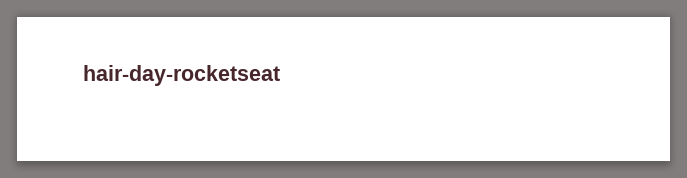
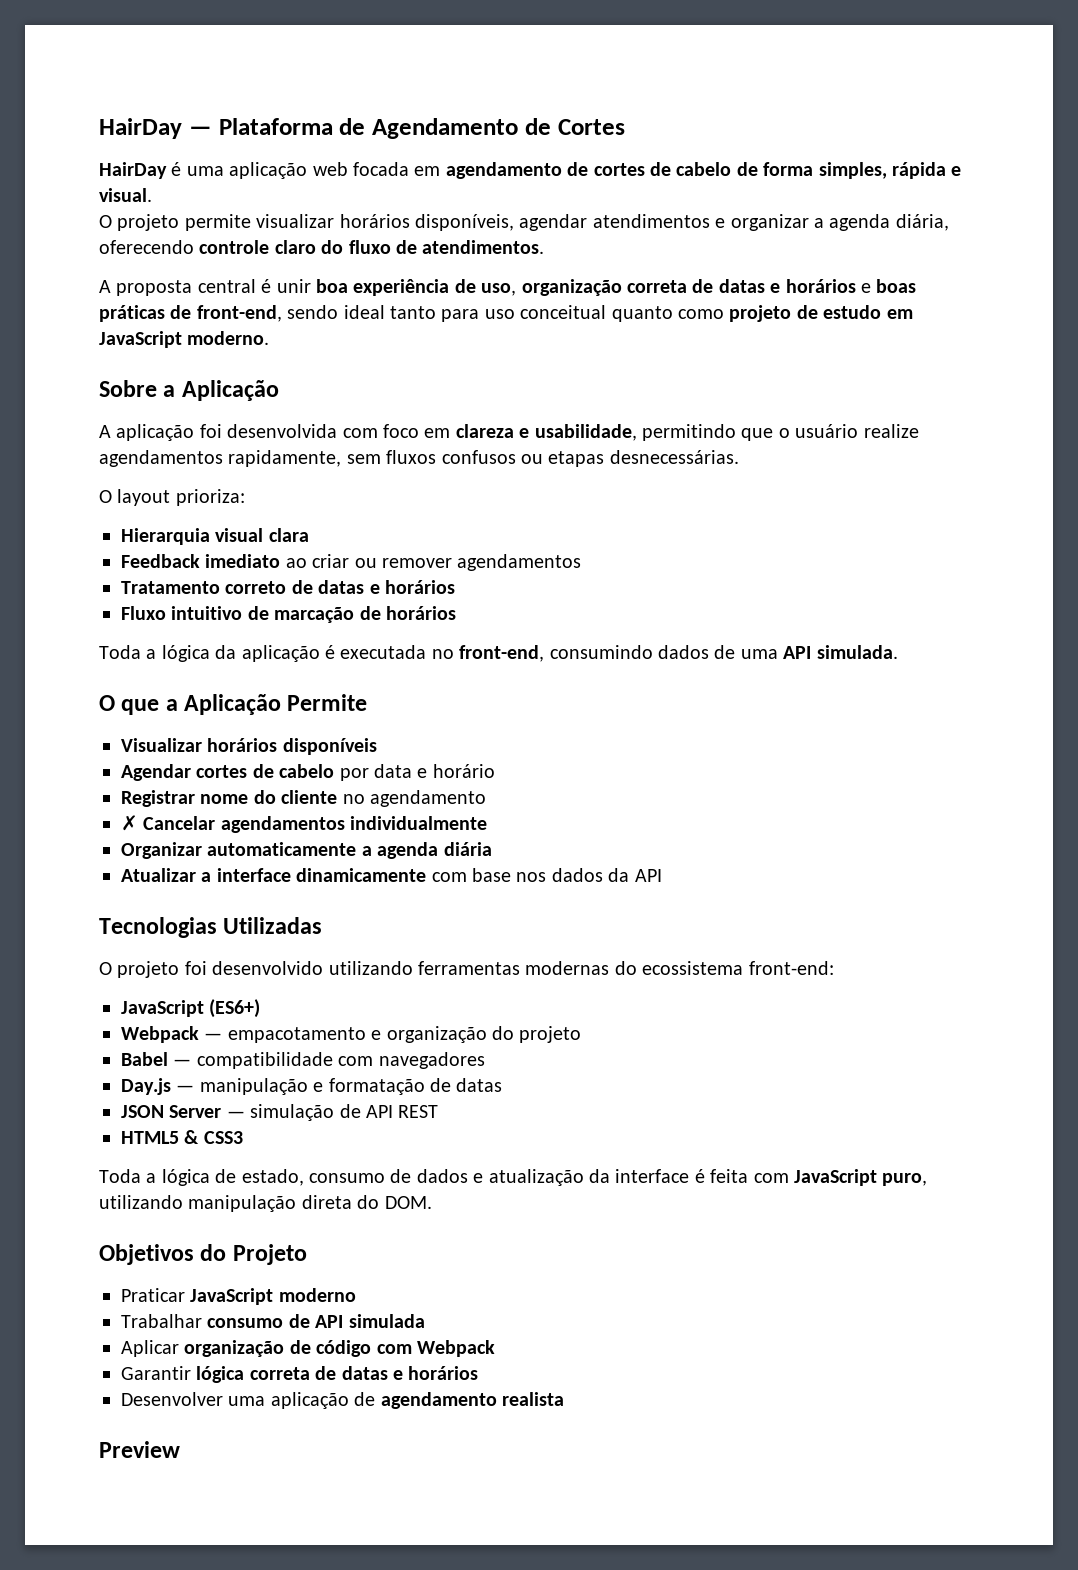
[83,65,280,86] hair-day-rocketseat -> [99,118,625,139] [99,162,962,179] [99,188,152,202] [99,214,949,231] [99,240,545,254] [99,279,917,296] [99,305,913,322] [99,331,270,348] [99,380,279,401] [99,424,919,441] [99,450,739,467] [99,489,245,506] [121,528,309,545] [121,554,582,571] [121,580,455,594] [121,606,456,623] [99,645,898,662] [99,694,368,715] [121,738,377,755] [121,764,495,781] [121,790,486,807] [121,815,488,833] [121,842,492,859] [121,868,662,882] [99,917,323,938] [99,961,834,978] [121,999,261,1018] [121,1026,582,1043] [121,1052,485,1069] [121,1078,503,1095] [121,1104,439,1121] [121,1130,243,1144] [99,1169,928,1186] [99,1195,432,1212] [99,1244,307,1265] [121,1288,356,1305] [121,1314,425,1328] [121,1340,495,1357] [121,1366,479,1383] [121,1392,564,1409] [99,1441,180,1458] HairDay — Plataforma de Agendamento de Cortes // HairDay é uma aplicação web focada em agendamento de cortes de cabelo de forma simples, rápida e visual. // O projeto permite visualizar horários disponíveis, agendar atendimentos e organizar a agenda diária, oferecendo controle claro do fluxo de atendimentos. // A proposta central é unir boa experiência de uso, organização correta de datas e horários e boas práticas de front-end, sendo ideal tanto para uso conceitual quanto como projeto de estudo em JavaScript moderno. // Sobre a Aplicação // A aplicação foi desenvolvida com foco em clareza e usabilidade, permitindo que o usuário realize agendamentos rapidamente, sem fluxos confusos ou etapas desnecessárias. // O layout prioriza: // Hierarquia visual clara // Feedback imediato ao criar ou remover agendamentos // Tratamento correto de datas e horários // Fluxo intuitivo de marcação de horários // Toda a lógica da aplicação é executada no front-end, consumindo dados de uma API simulada. // O que a Aplicação Permite // Visualizar horários disponíveis // Agendar cortes de cabelo por data e horário // Registrar nome do cliente no agendamento // ✗ Cancelar agendamentos individualmente // Organizar automaticamente a agenda diária // Atualizar a interface dinamicamente com base nos dados da API // Tecnologias Utilizadas // O projeto foi desenvolvido utilizando ferramentas modernas do ecossistema front-end: // JavaScript (ES6+) // Webpack — empacotamento e organização do projeto // Babel — compatibilidade com navegadores // Day.js — manipulação e formatação de datas // JSON Server — simulação de API REST // HTML5 & CSS3 // Toda a lógica de estado, consumo de dados e atualização da interface é feita com JavaScript puro, utilizando manipulação direta do DOM. // Objetivos do Projeto // Praticar JavaScript moderno // Trabalhar consumo de API simulada // Aplicar organização de código com Webpack // Garantir lógica correta de datas e horários // Desenvolver uma aplicação de agendamento realista // Preview

